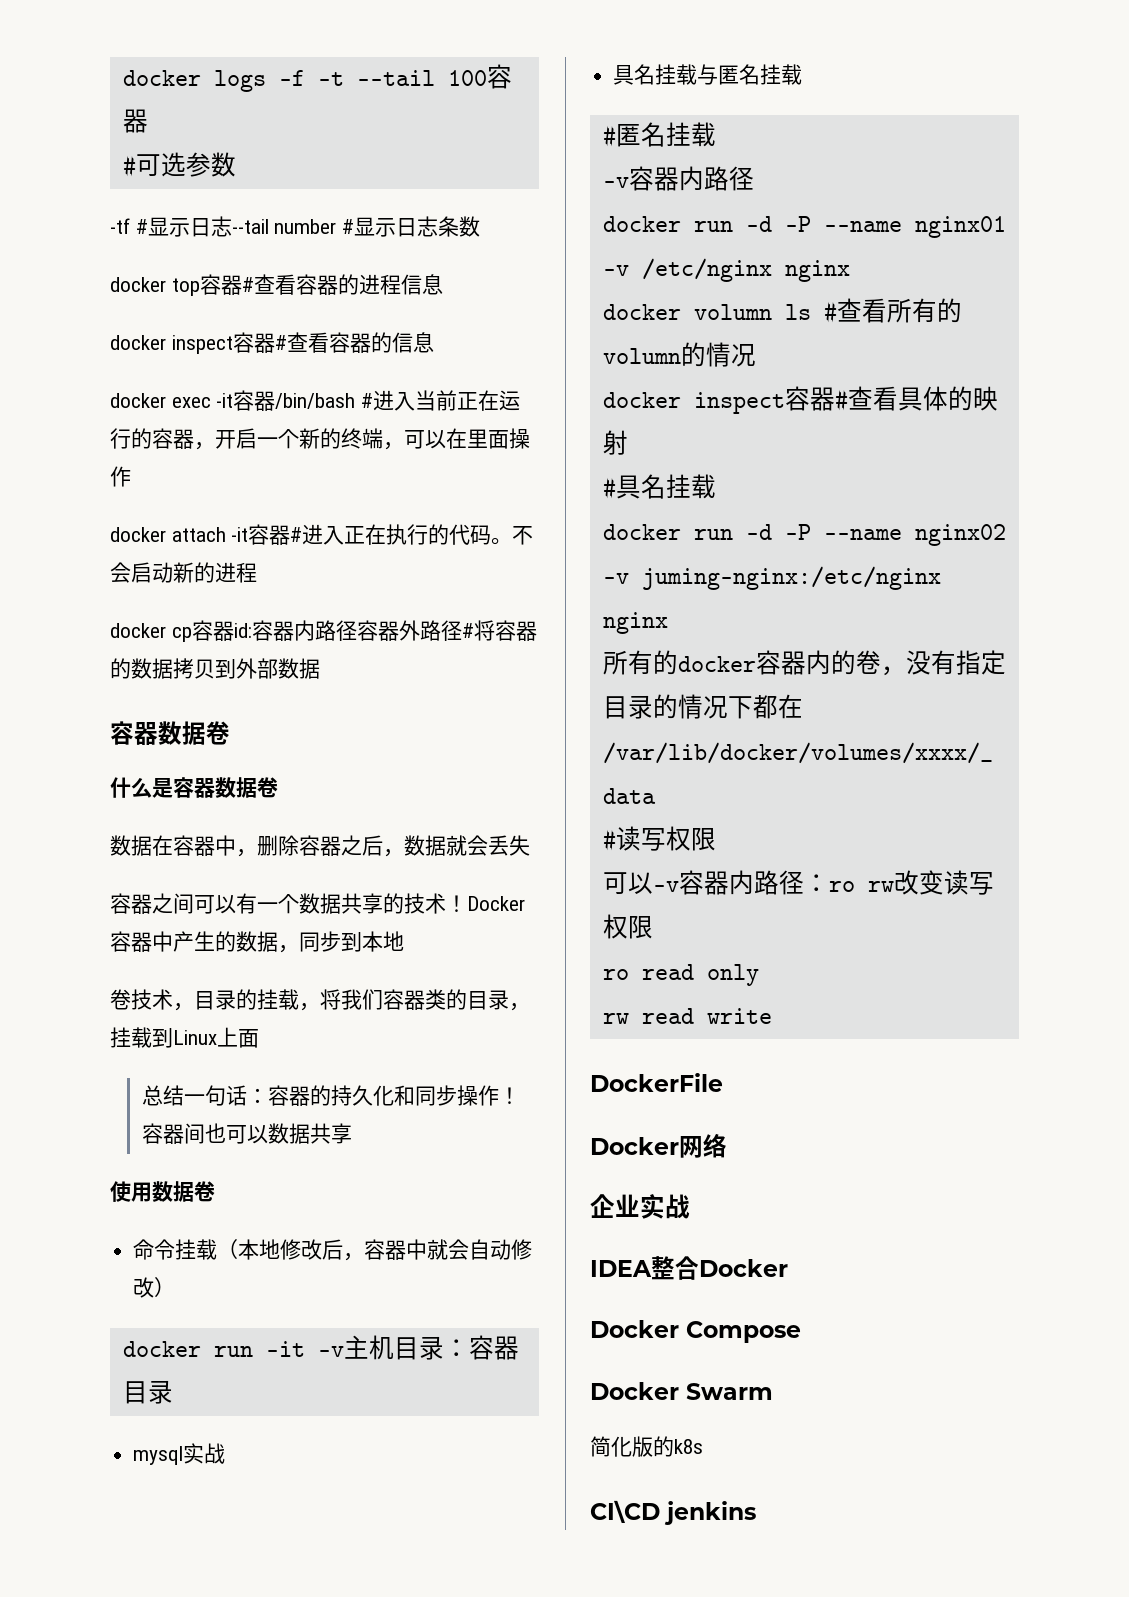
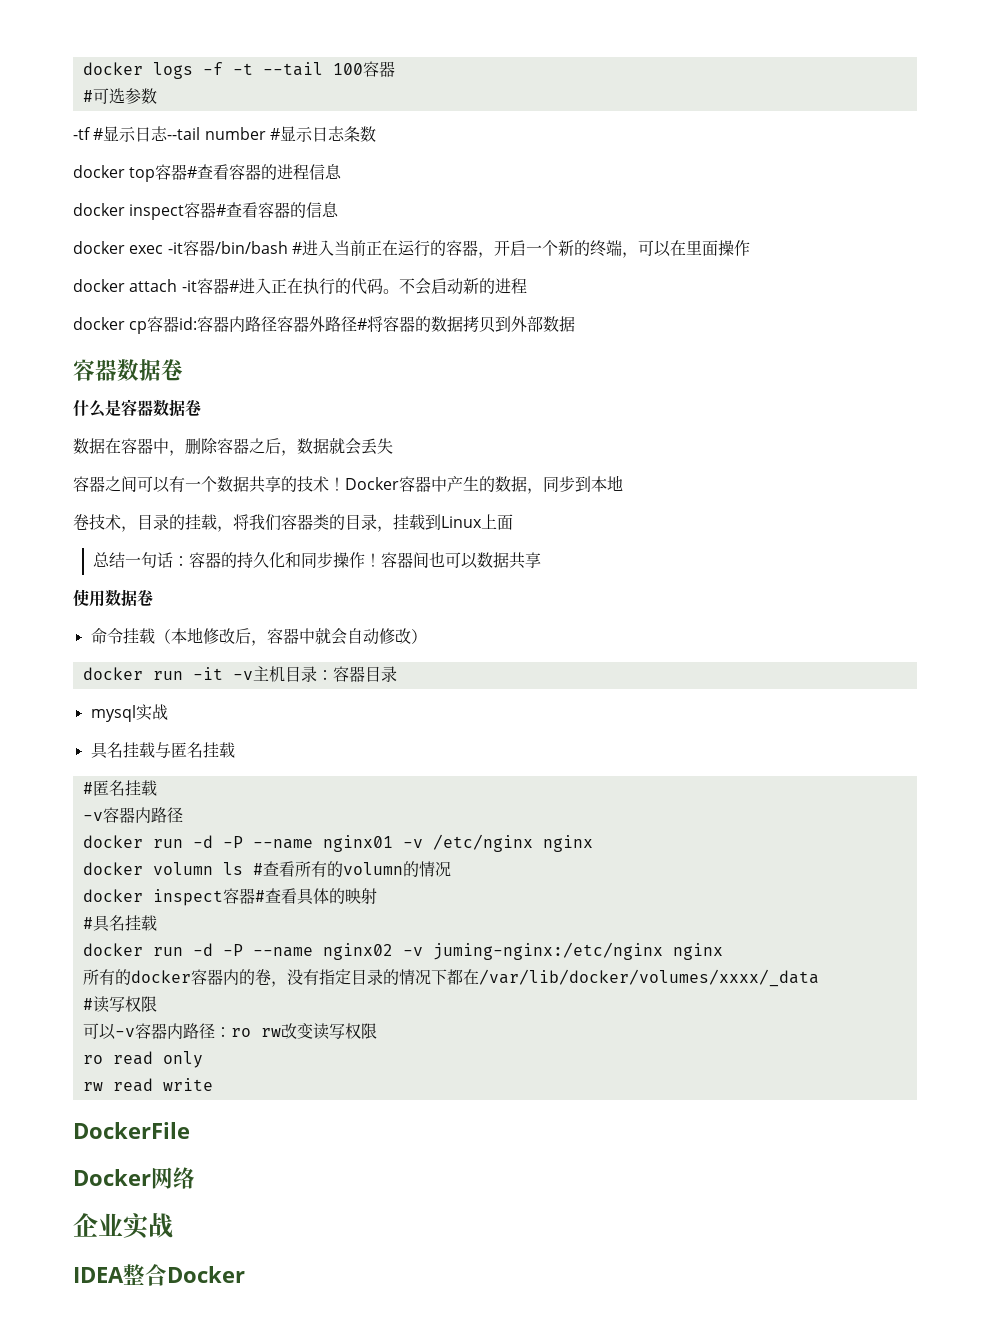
[590,1320,801,1343] [590,1382,773,1400] [590,1436,703,1457] [590,1500,756,1525] // Docker Compose // Docker Swarm // 简化版的k8s // CI\CD jenkins -> (245, 1274) none

